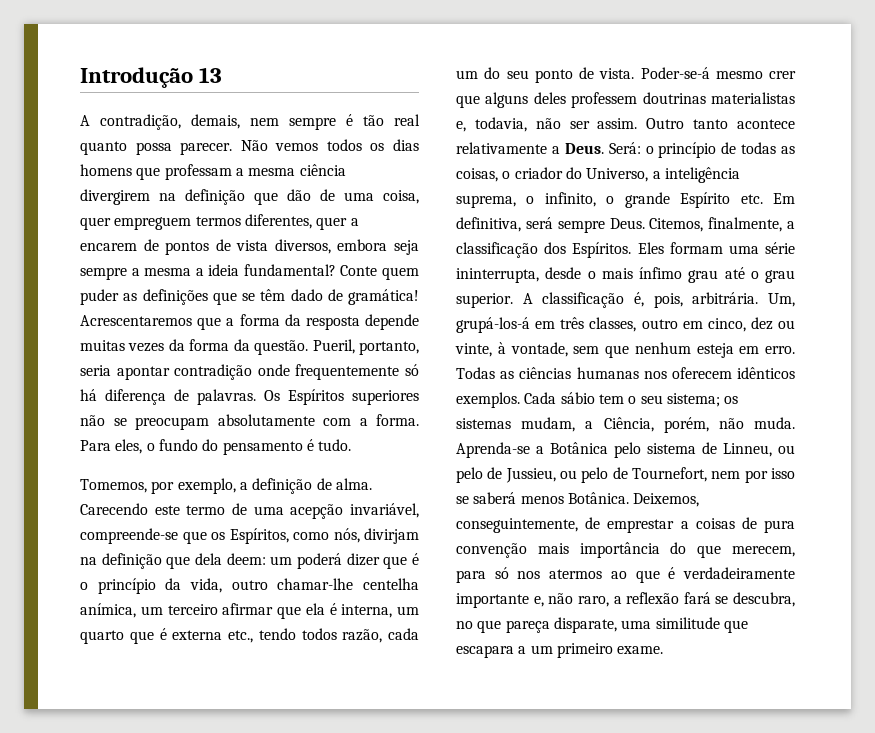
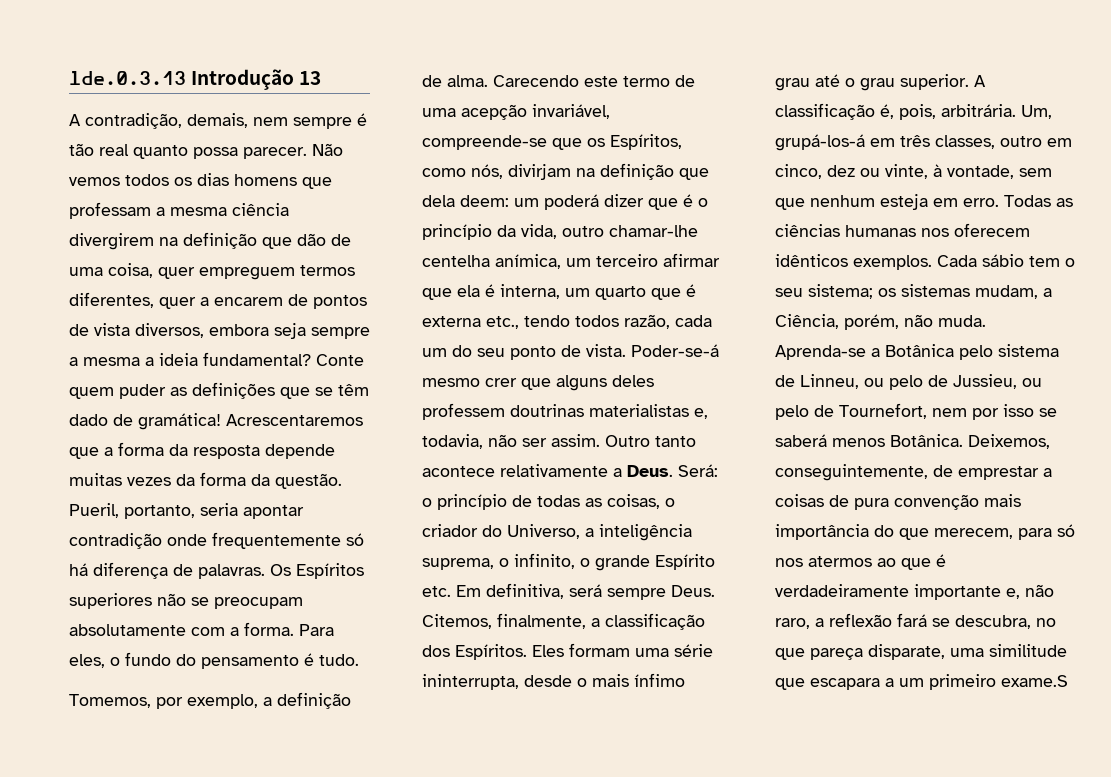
(80, 77) none -> [69,71,186,85] lde.0.3.13
[617,646,664,654] exame. -> [1001,675,1068,687] exame.S

